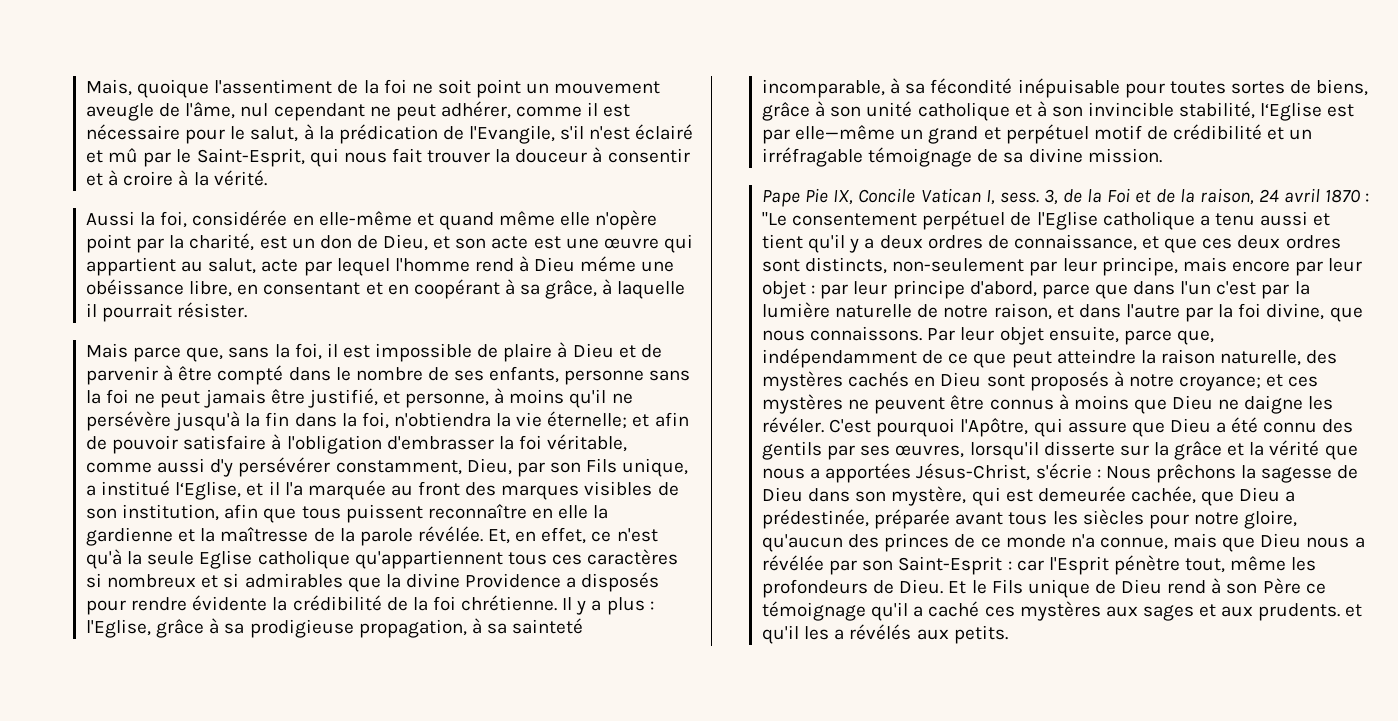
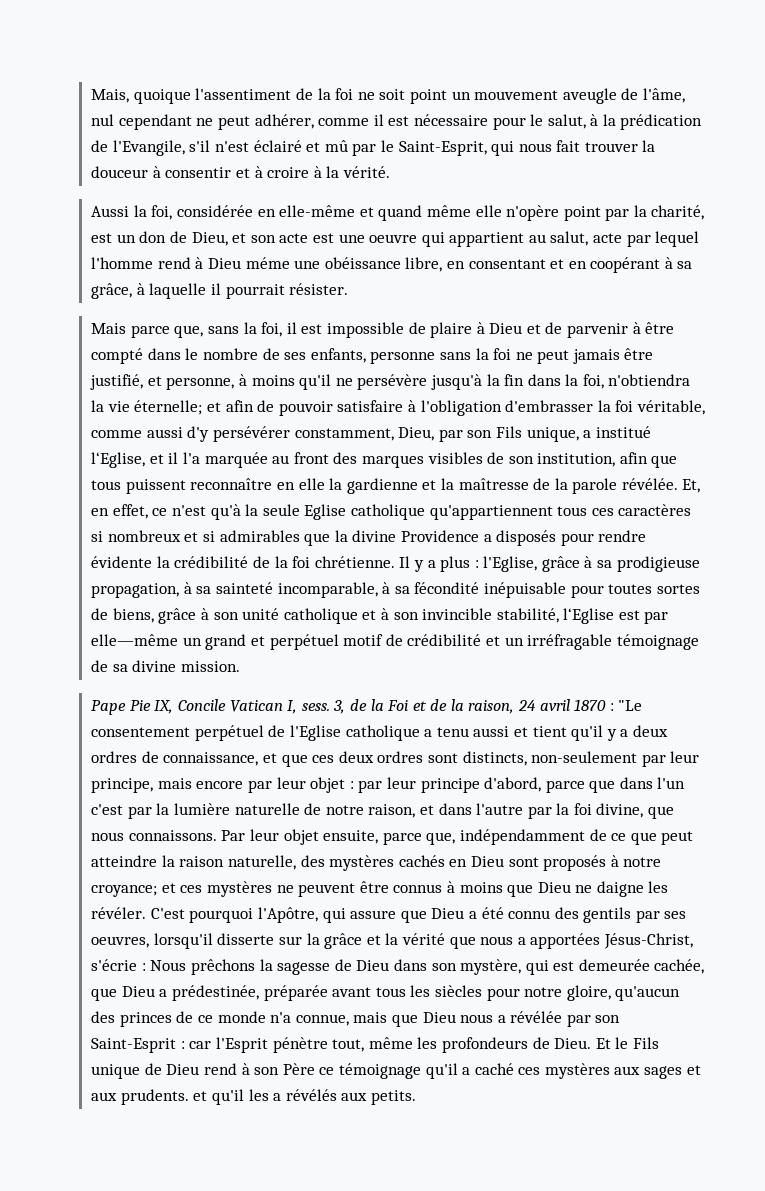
[603,238,659,249] œuvre -> [369,234,418,243] oeuvre
[895,445,965,458] œuvres, -> [91,936,150,948] oeuvres,

